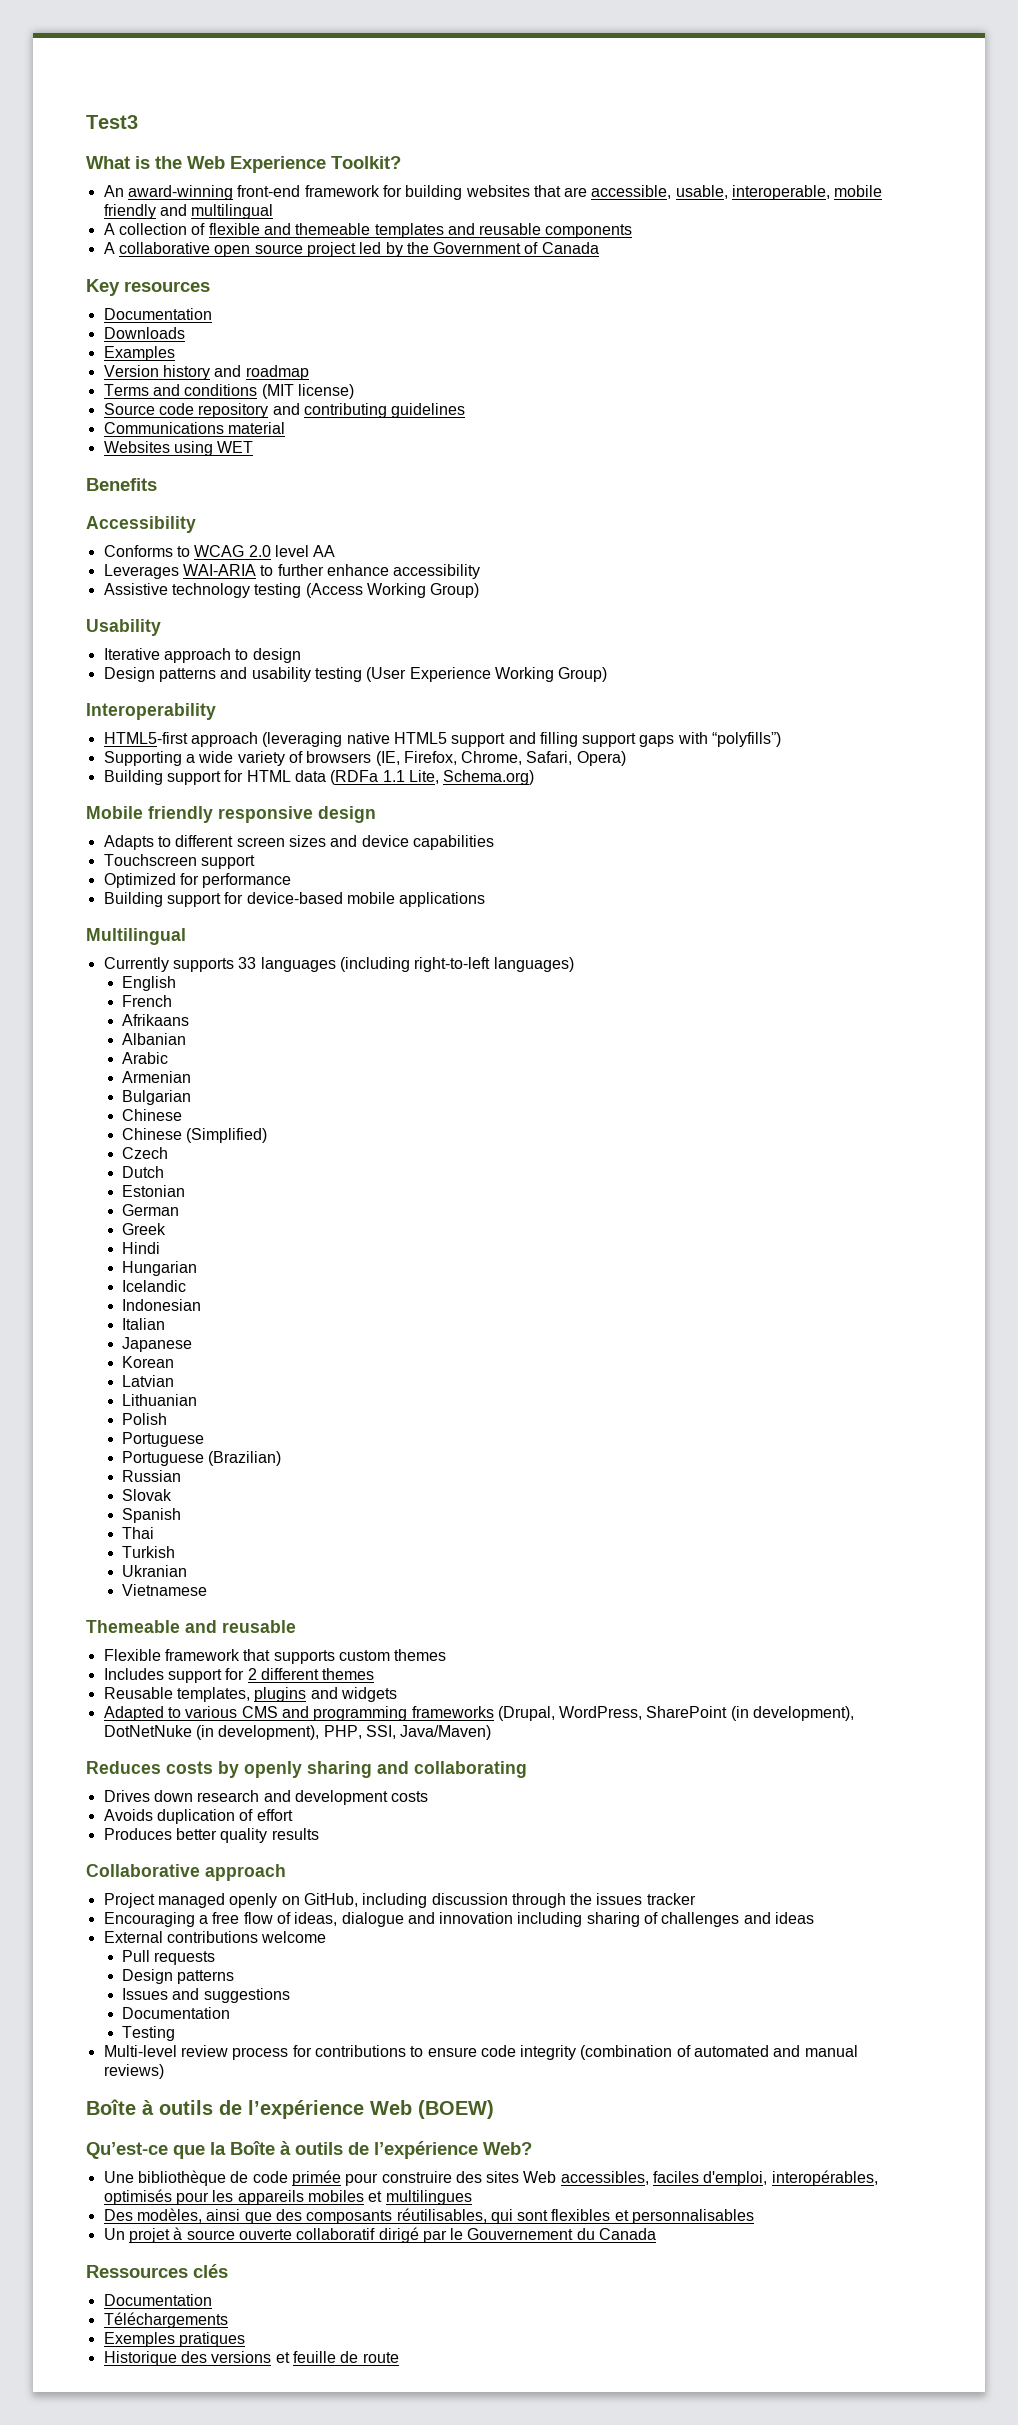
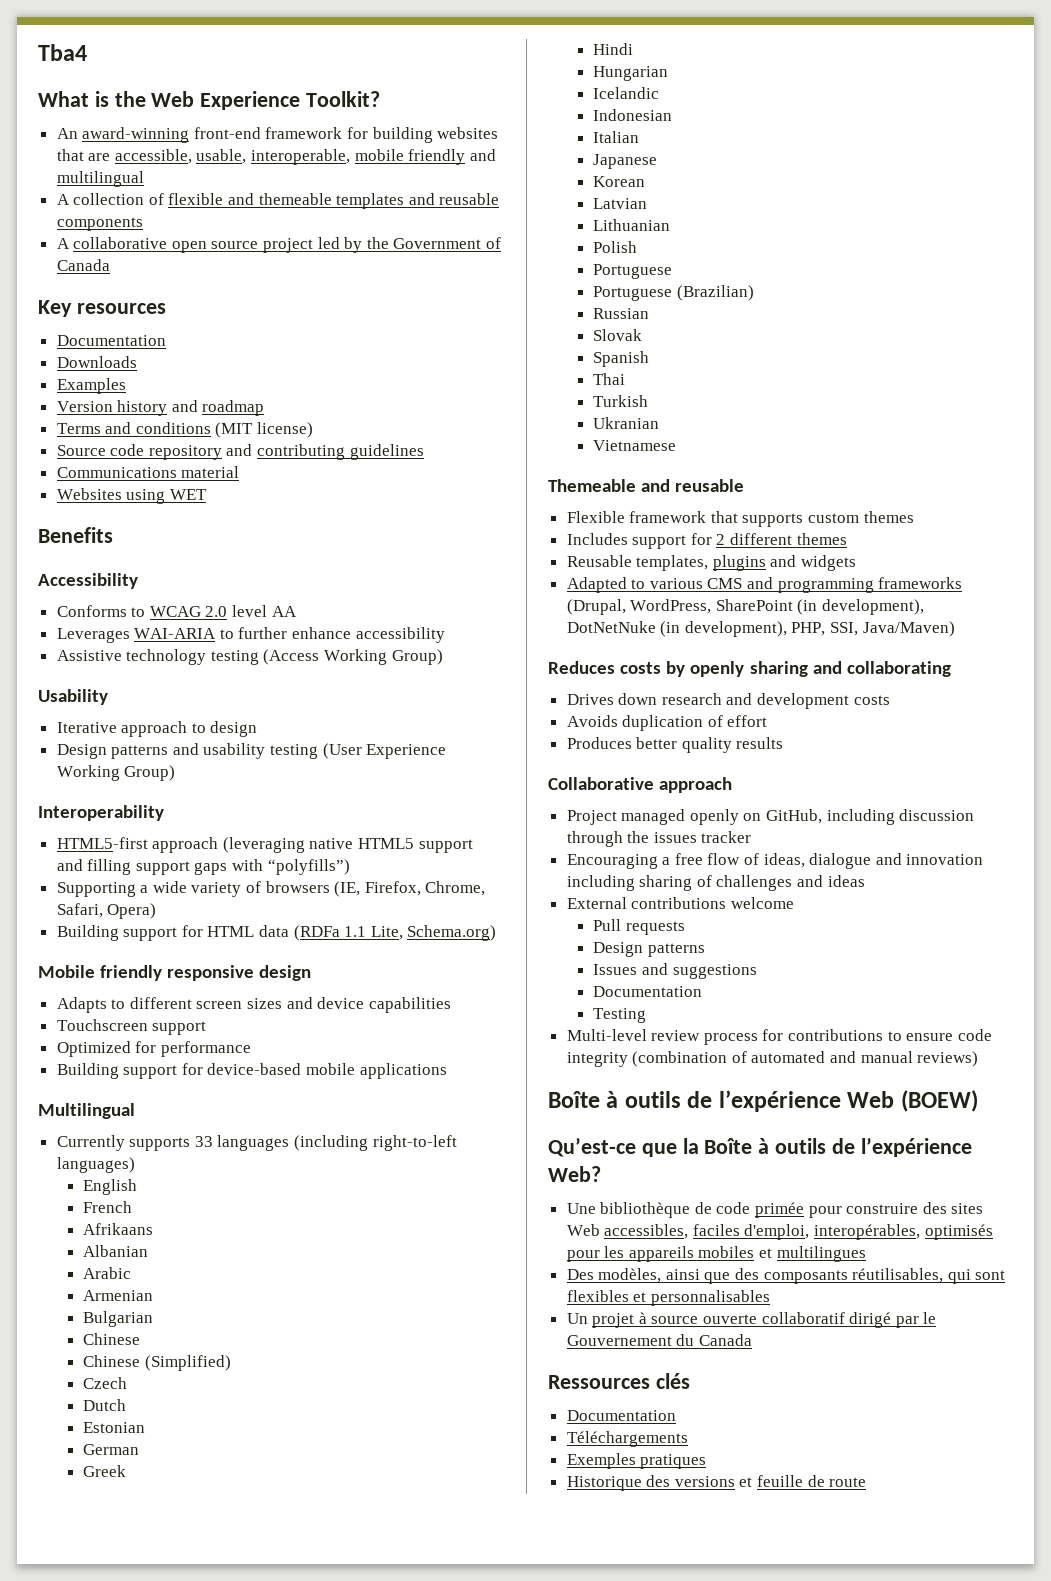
[86,115,138,129] Test3 -> [38,44,87,61] Tba4

